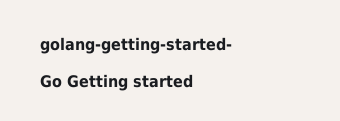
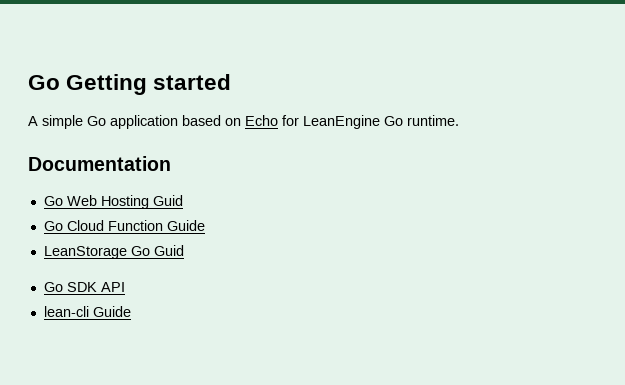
[40,37,232,54] golang-getting-started- // -> (28, 82) none
(193, 81) none -> [28,115,459,129] [28,156,171,171] [43,195,183,209] [43,220,205,231] [43,245,184,259] [43,282,125,292] [43,306,131,317] // A simple Go application based on Echo for LeanEngine Go runtime. // Documentation // Go Web Hosting Guid // Go Cloud Function Guide // LeanStorage Go Guid // Go SDK API // lean-cli Guide

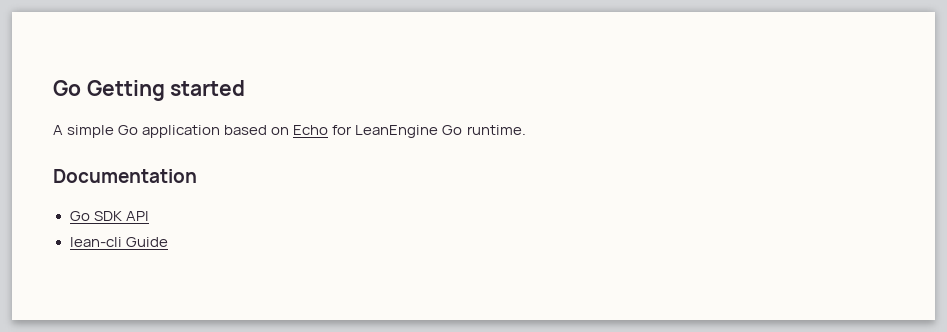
[43,195,183,209] [43,220,205,231] [43,245,184,259] // Go Web Hosting Guid // Go Cloud Function Guide // LeanStorage Go Guid -> (197, 176) none

